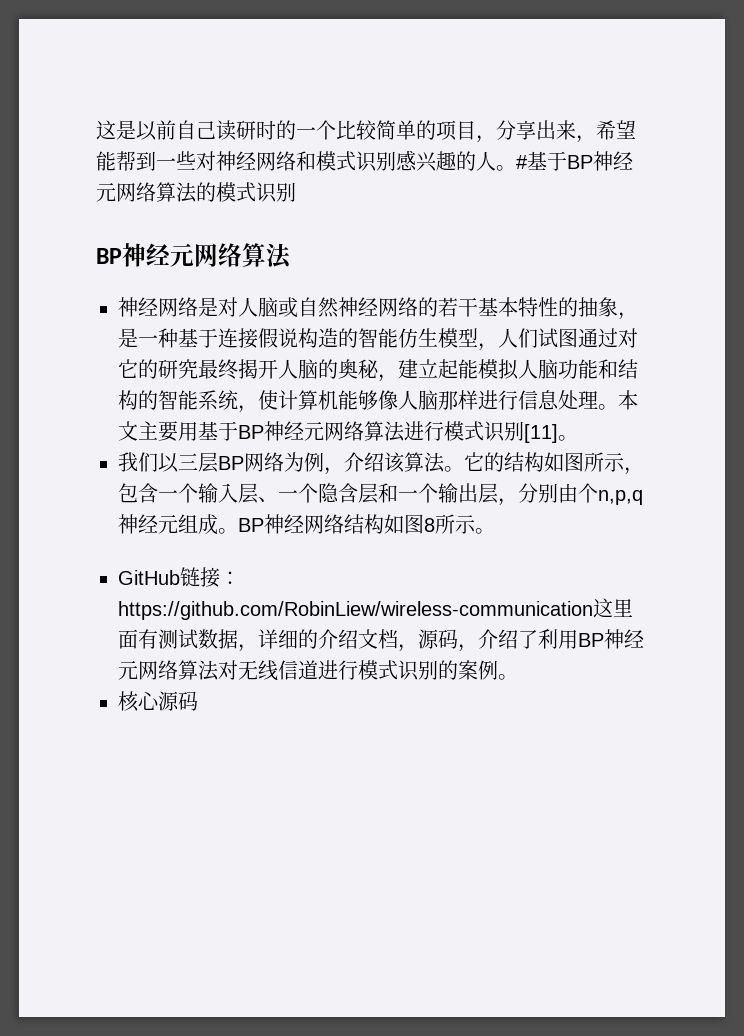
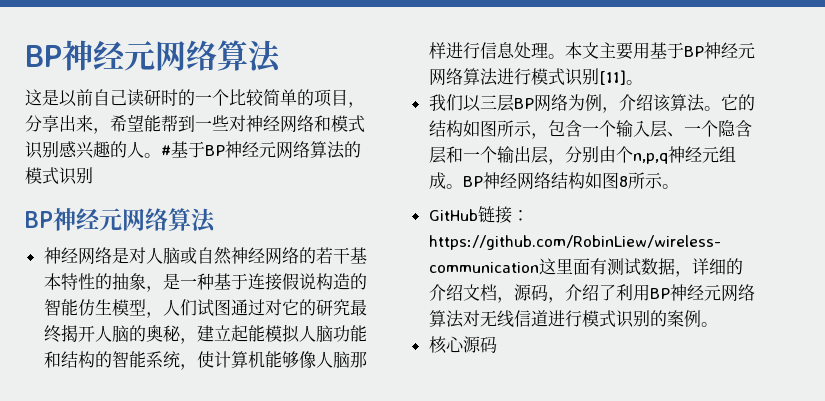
(96, 130) none -> [25,40,282,73] BP神经元网络算法 //

